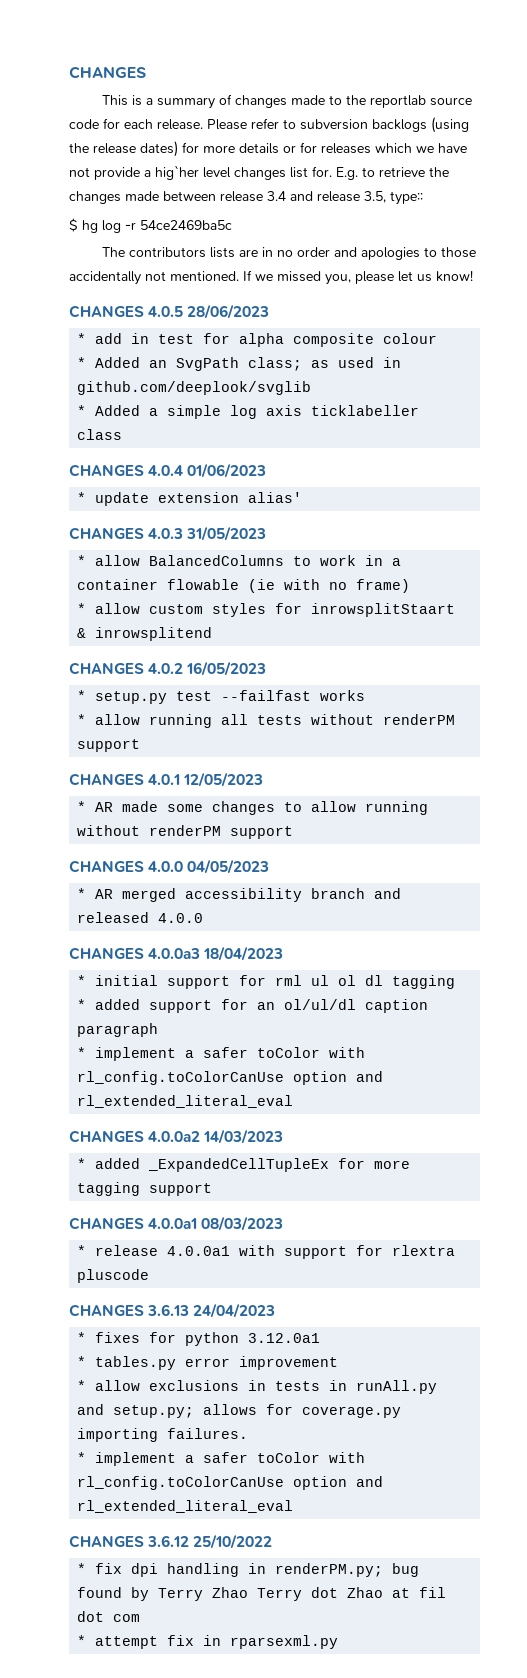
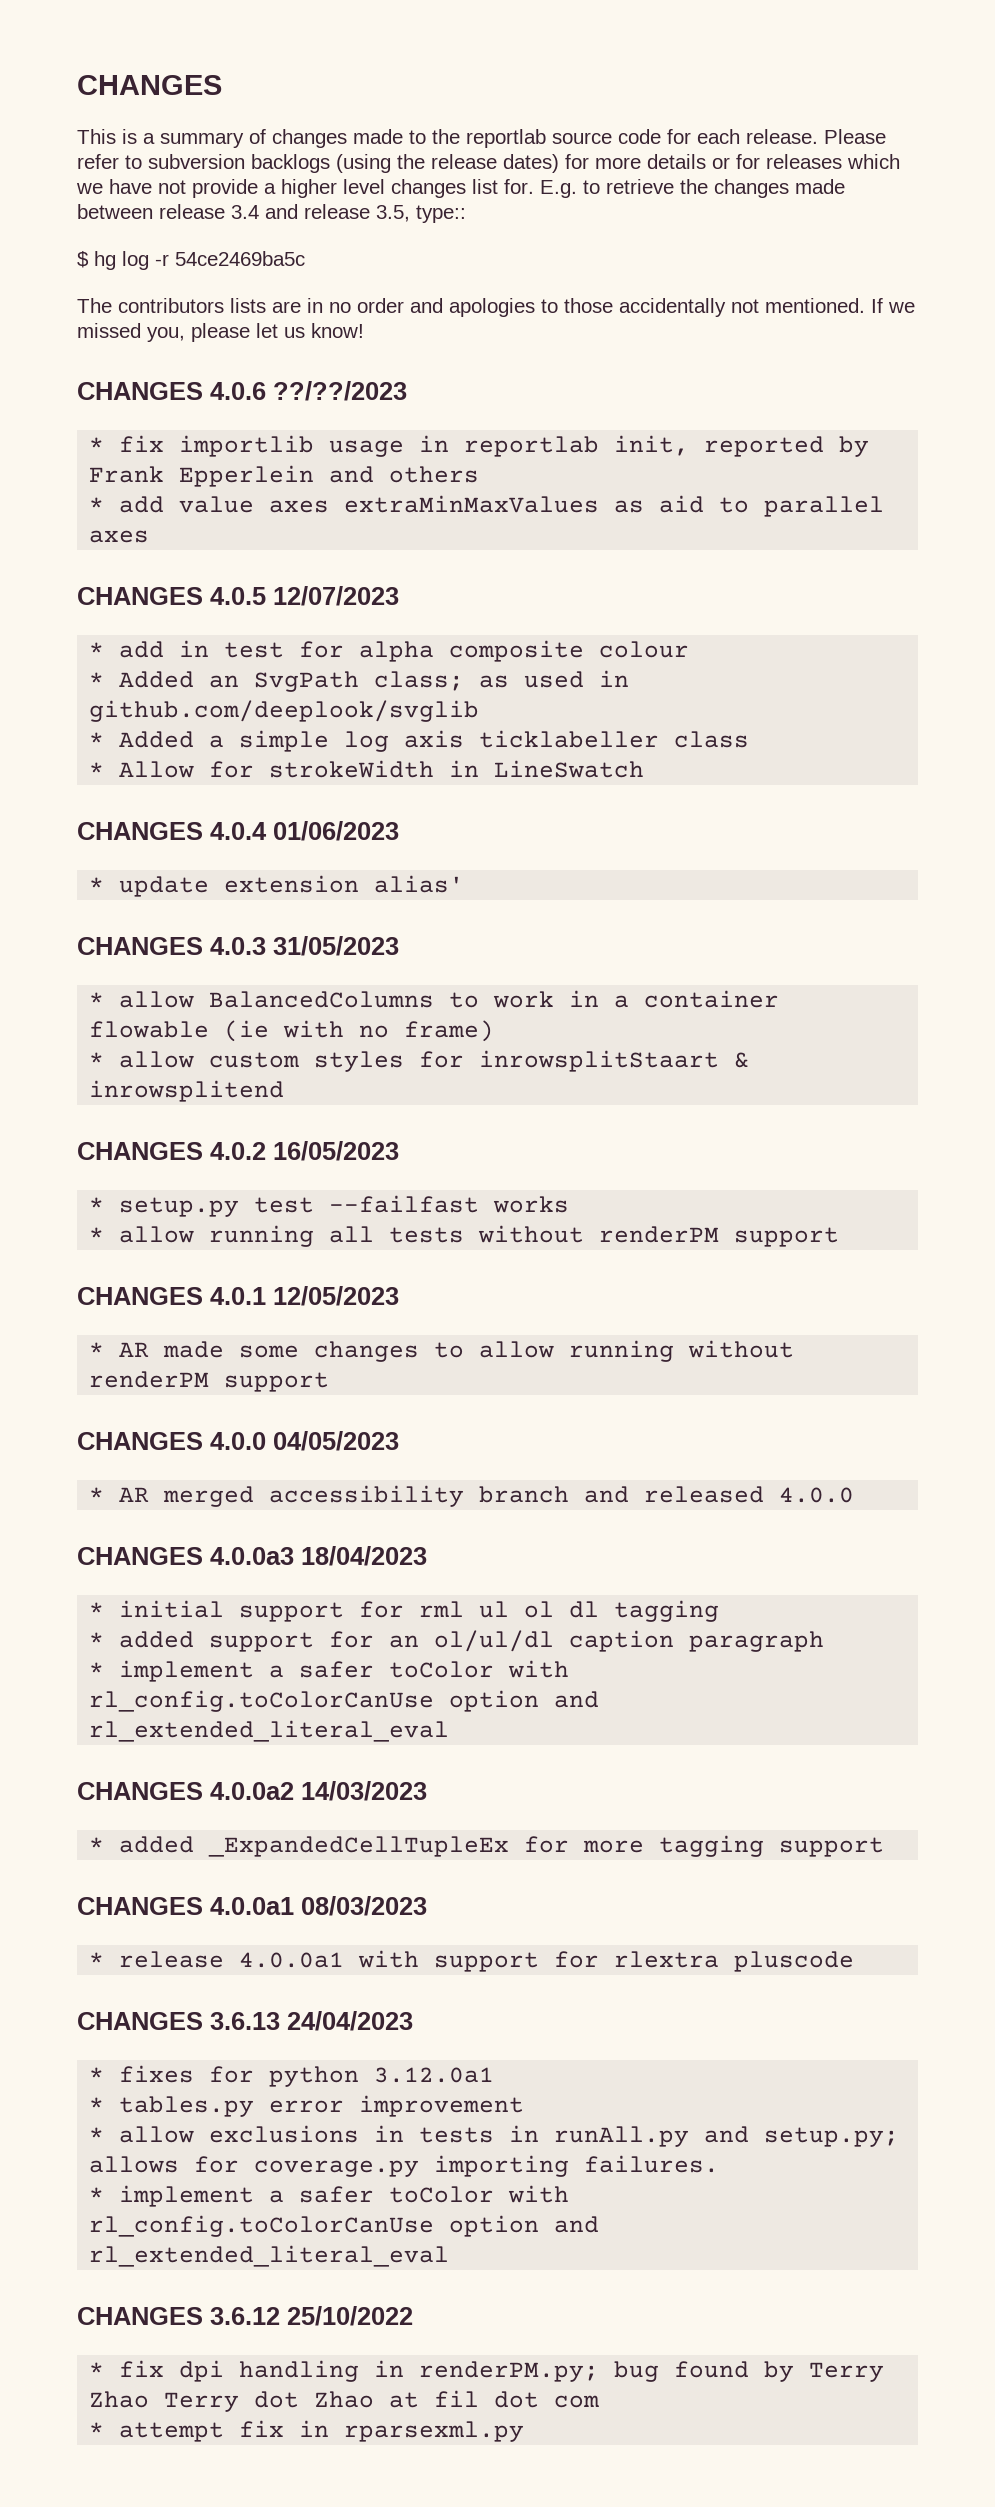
[155,165,199,180] hig`her -> [281,179,337,198] higher
(473, 276) none -> [77,381,407,401] [89,435,870,457] [89,465,480,487] [89,495,885,517] [89,530,150,543] // CHANGES 4.0.6 ??/??/2023 // * fix importlib usage in reportlab init, reported by Frank Epperlein and others // * add value axes extraMinMaxValues as aid to parallel axes
[187,304,270,319] 28/06/2023 -> [273,586,399,606] 12/07/2023
(123, 434) none -> [89,760,645,778] // * Allow for strokeWidth in LineSwatch

